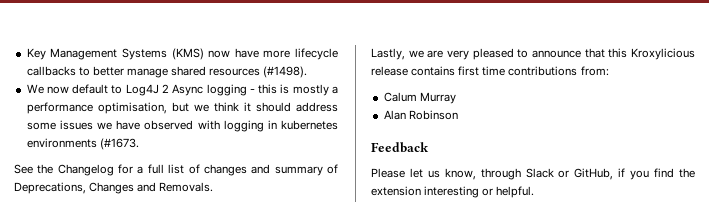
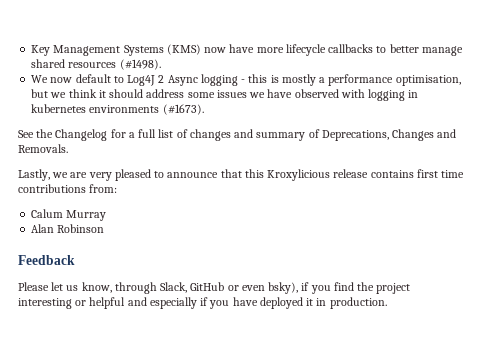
[99,138,139,150] (#1673. -> [162,104,204,115] (#1673).
[525,168,614,180] Slack or GitHub, -> [160,282,299,294] Slack, GitHub or even bsky),
[371,186,421,196] extension -> [376,283,411,294] project
[496,186,535,198] helpful. -> [89,297,387,309] helpful and especially if you have deployed it in production.

